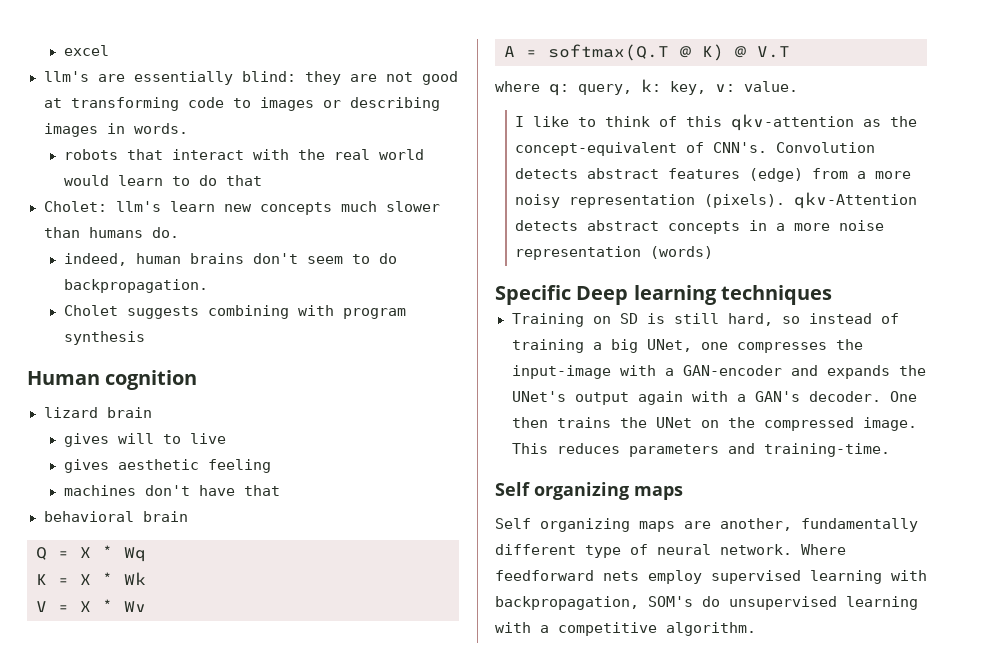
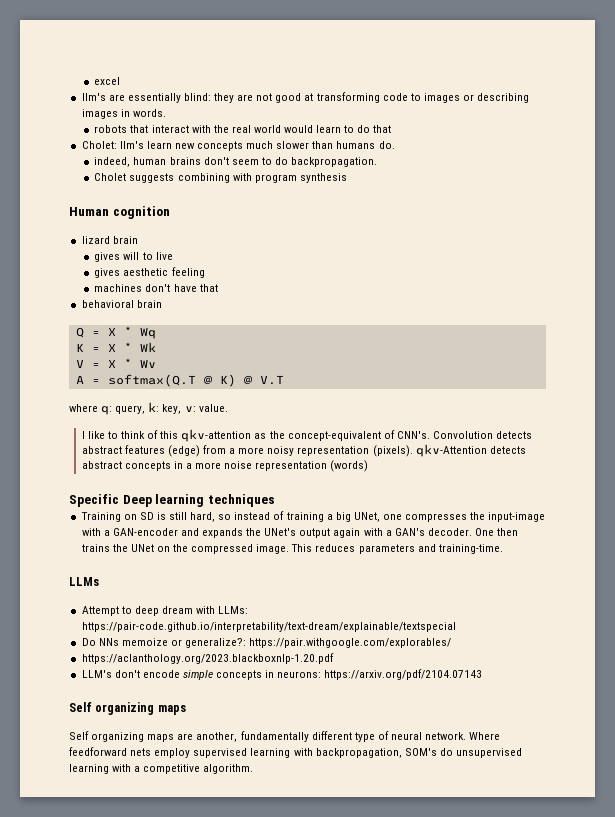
(890, 450) none -> [69,577,99,586] [81,606,249,616] [81,622,456,632] [81,638,452,648] [81,653,334,664] [81,669,483,680] // LLMs // Attempt to deep dream with LLMs: https://pair-code.github.io/interpretability/text-dream/explainable/textspecial // Do NNs memoize or generalize?: https://pair.withgoogle.com/explorables/ // https://aclanthology.org/2023.blackboxnlp-1.20.pdf // LLM's don't encode simple concepts in neurons: https://arxiv.org/pdf/2104.07143

